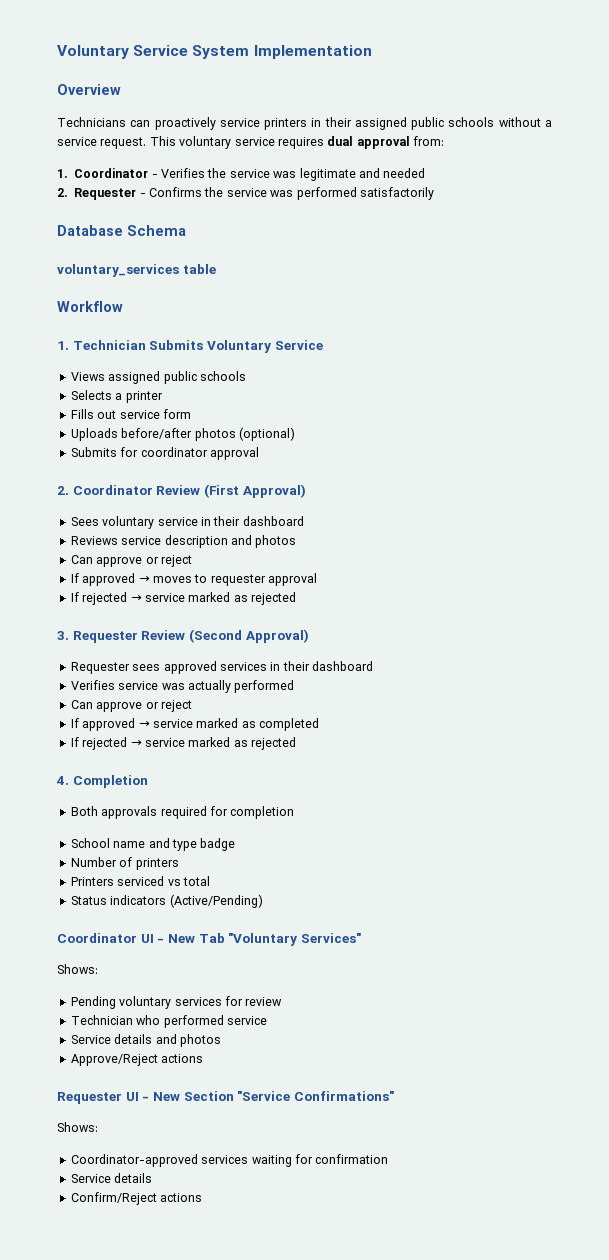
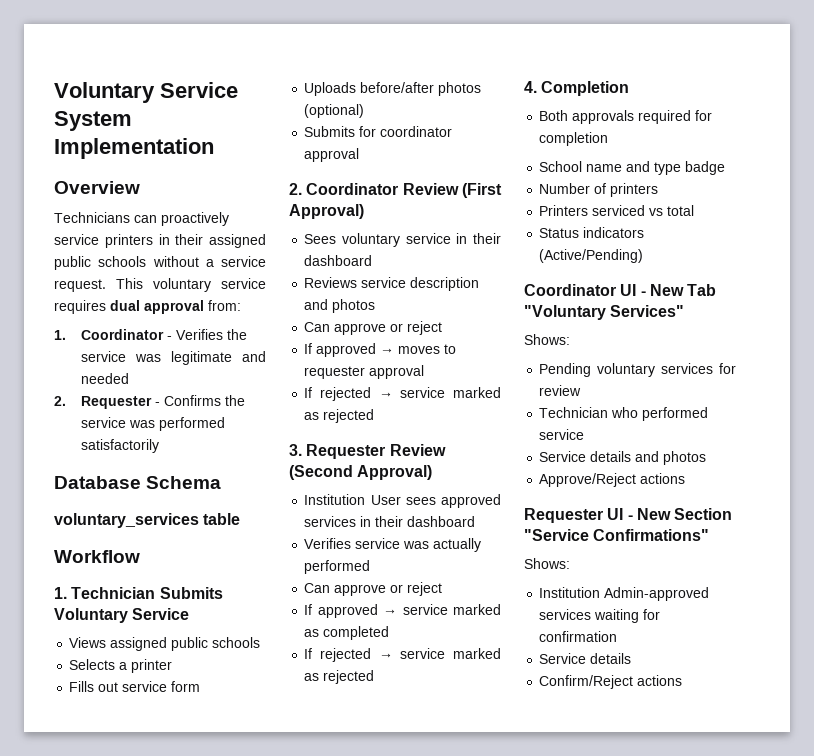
[70,662,130,674] Requester -> [304,494,401,505] Institution User
[70,1154,198,1167] Coordinator-approved -> [539,587,710,601] Institution Admin-approved

